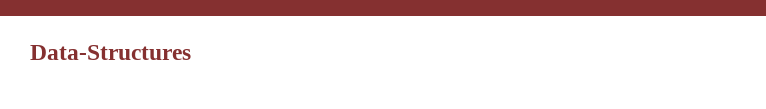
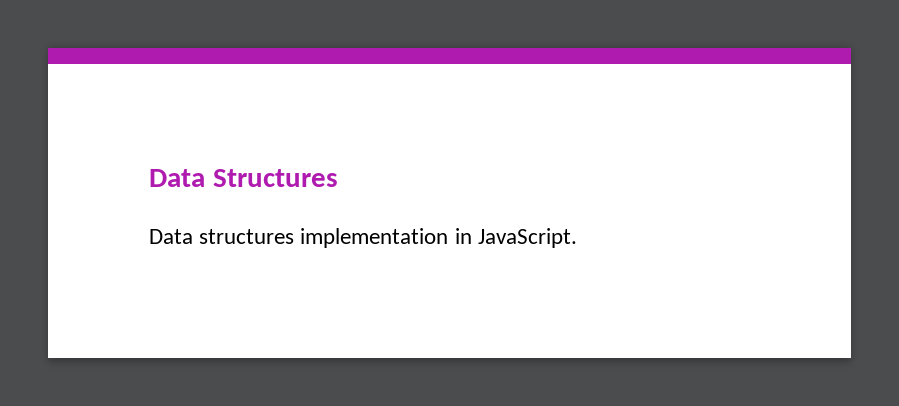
[30,45,191,60] Data-Structures -> [149,169,338,187] [149,228,577,248] Data Structures // Data structures implementation in JavaScript.

